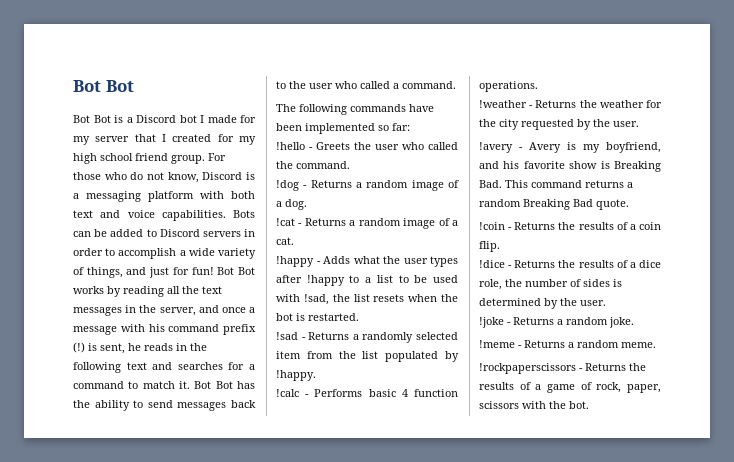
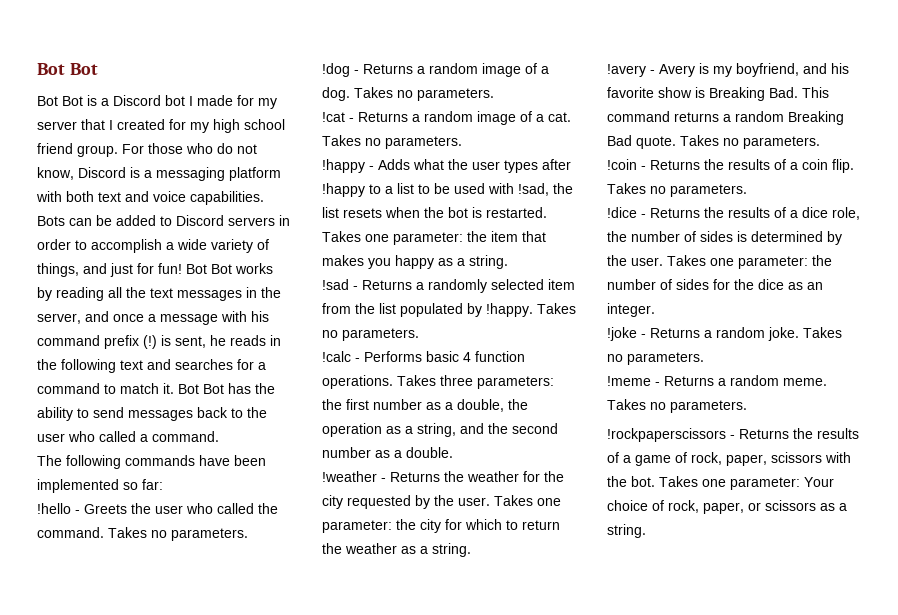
(350, 165) none -> [108,527,248,541] Takes no parameters.
(307, 204) none -> [354,87,494,101] Takes no parameters.
(294, 241) none -> [322,135,462,149] Takes no parameters.
(359, 317) none -> [322,231,546,245] [322,255,508,269] Takes one parameter: the item that makes you happy as a string.
(316, 375) none -> [537,303,576,314] [322,328,419,341] Takes no parameters.
(538, 86) none -> [397,375,554,389] [322,399,528,412] [322,423,558,437] [322,447,453,458] Takes three parameters: the first number as a double, the operation as a string, and the second number as a double.
(639, 124) none -> [494,495,561,506] [322,519,560,533] [322,543,471,557] Takes one parameter: the city for which to return the weather as a string.
(629, 204) none -> [680,135,820,149] Takes no parameters.
(500, 246) none -> [607,183,747,197] Takes no parameters.
(606, 303) none -> [667,255,832,269] [607,279,823,290] [607,303,655,317] Takes one parameter: the number of sides for the dice as an integer.
(634, 322) none -> [803,327,842,338] [607,352,704,365] Takes no parameters.
(656, 345) none -> [607,399,747,413] Takes no parameters.
(589, 405) none -> [659,476,834,490] [607,500,847,514] [607,524,646,538] Takes one parameter: Your choice of rock, paper, or scissors as a string.

